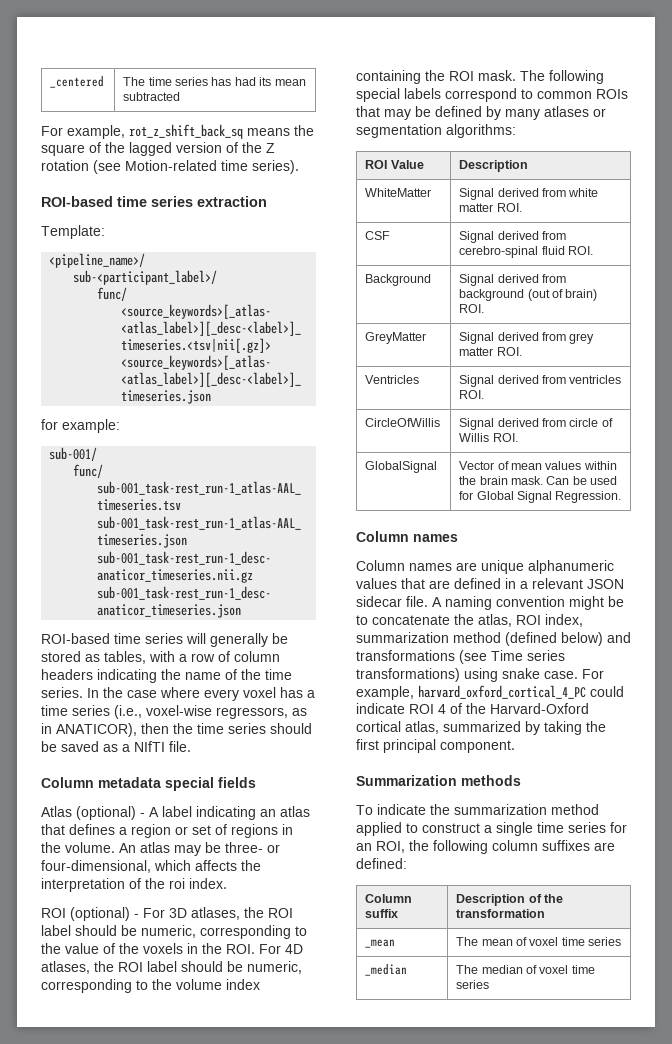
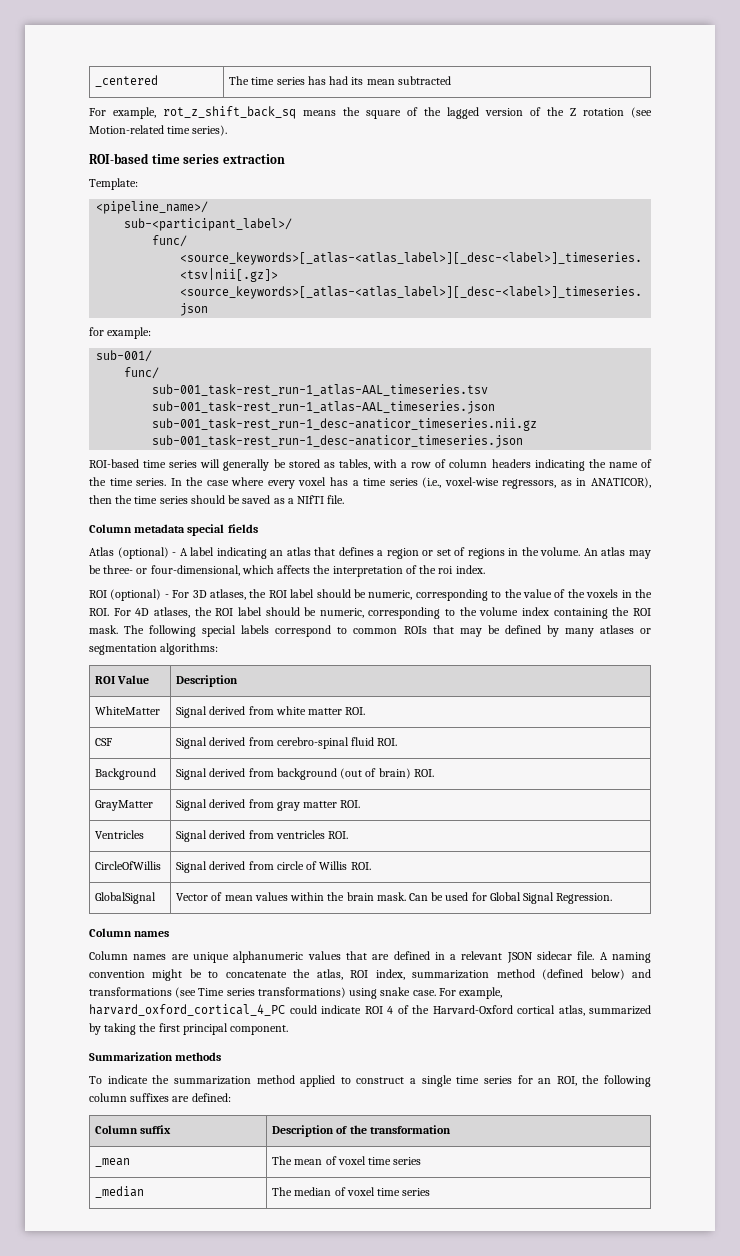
[365,332,427,344] [459,332,595,344] GreyMatter | Signal derived from grey -> [95,800,154,811] [176,799,300,811] GrayMatter | Signal derived from gray

